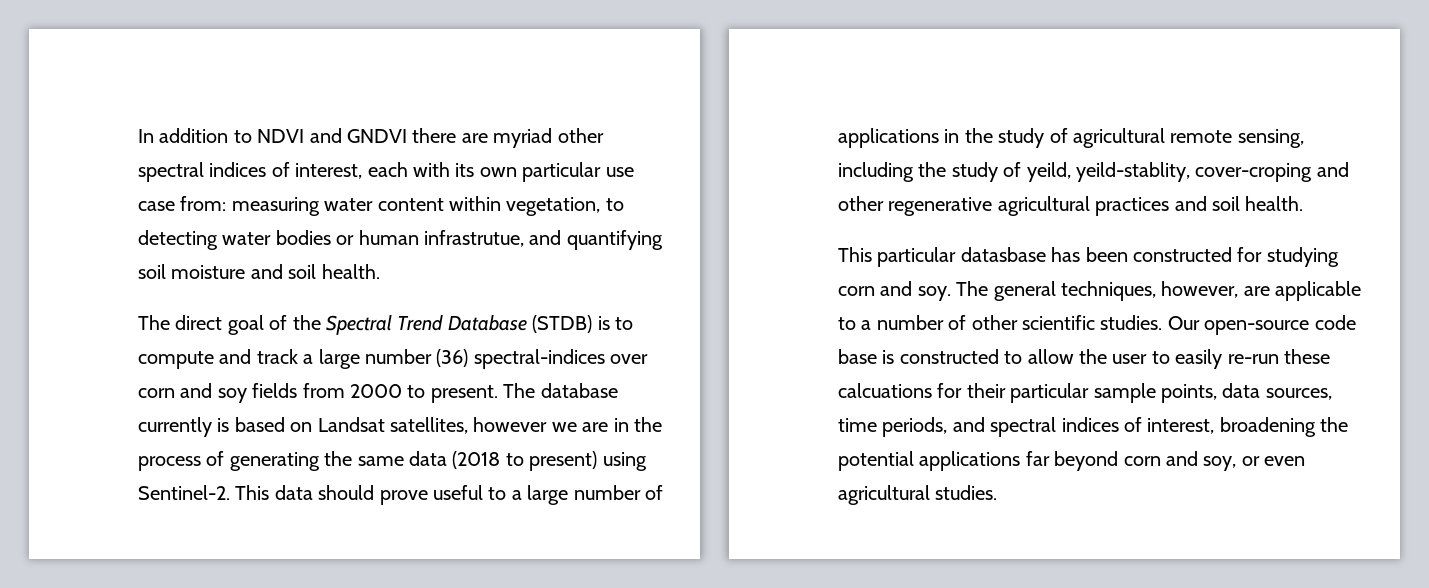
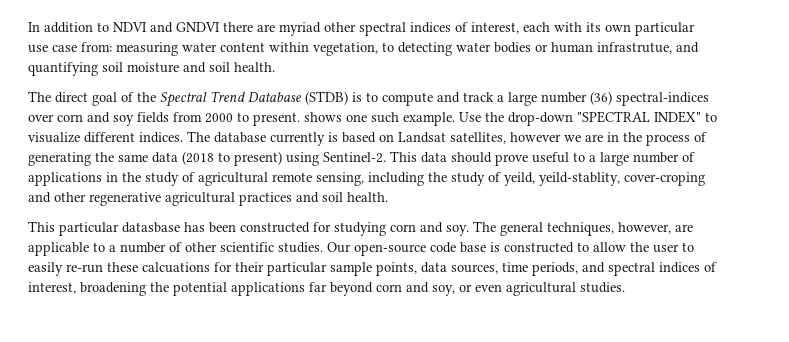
(498, 394) none -> [304,111,717,126] [28,132,183,143] shows one such example. Use the drop-down "SPECTRAL INDEX" to visualize different indices.

